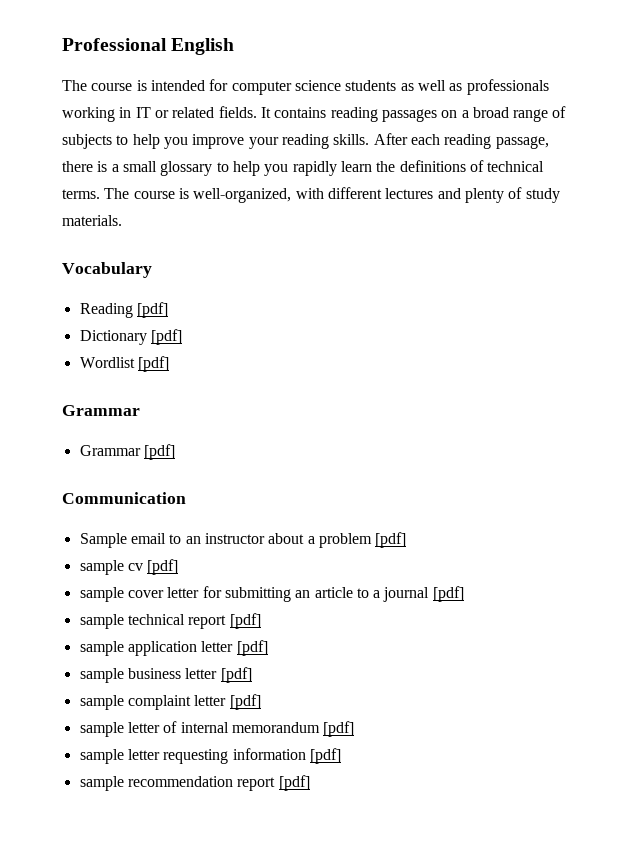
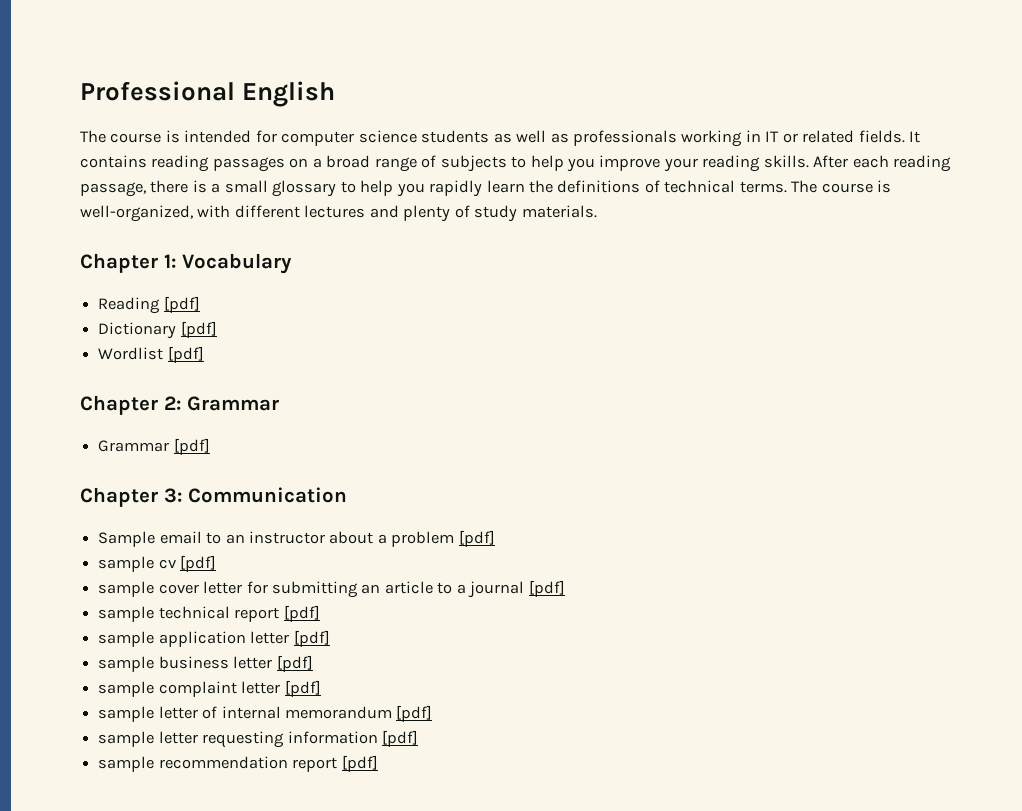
(122, 220) none -> [80,253,177,273] Chapter 1:
(169, 364) none -> [80,395,182,415] Chapter 2:
(175, 452) none -> [80,487,183,507] Chapter 3:

